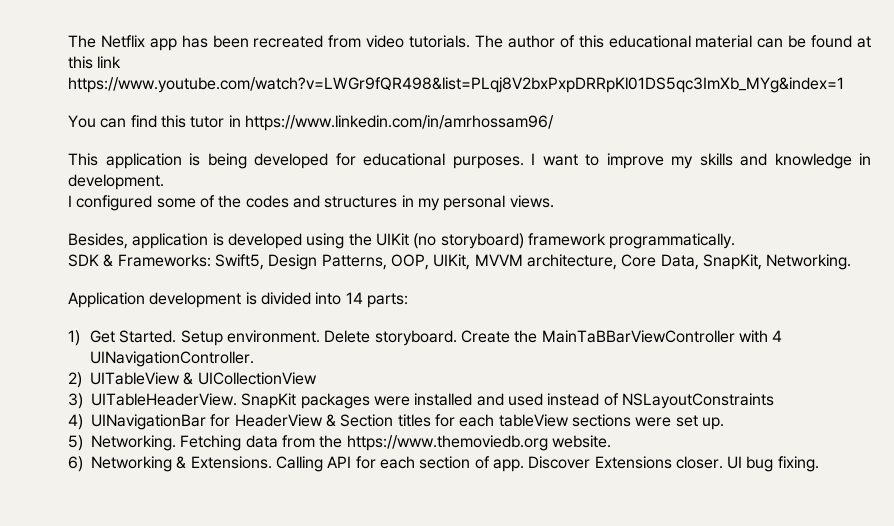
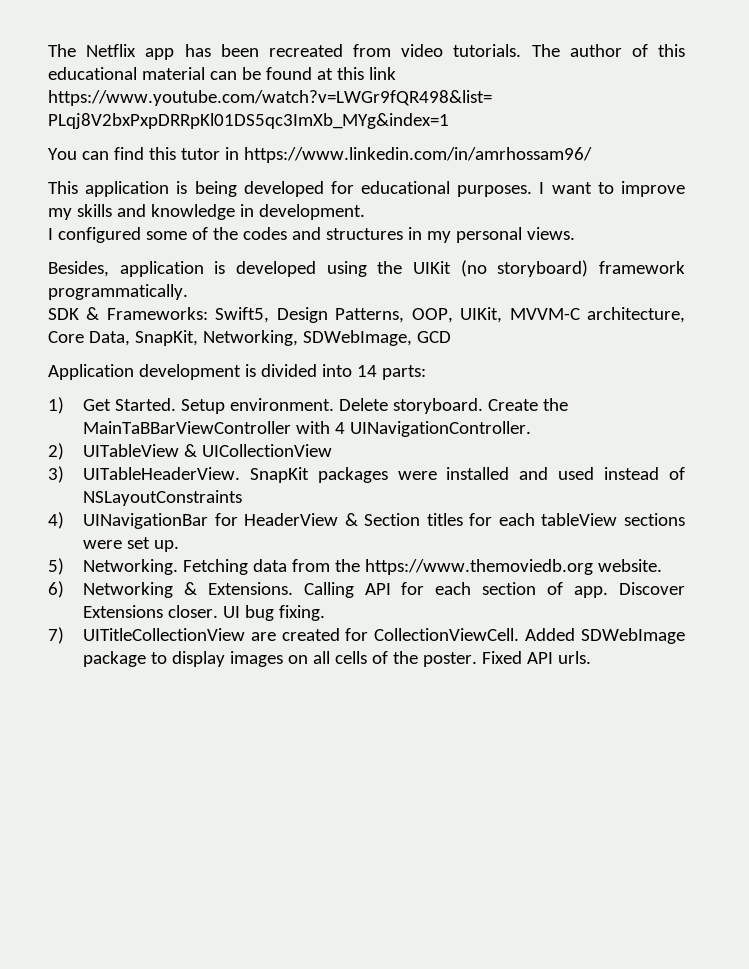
[474,254,523,266] MVVM -> [509,308,580,320] MVVM-C
[766,254,852,270] Networking. -> [202,330,451,346] Networking, SDWebImage, GCD
(819, 464) none -> [48,627,685,644] [82,651,591,667] // 7) UITitleCollectionView are created for CollectionViewCell. Added SDWebImage package to display images on all cells of the poster. Fixed API urls.

